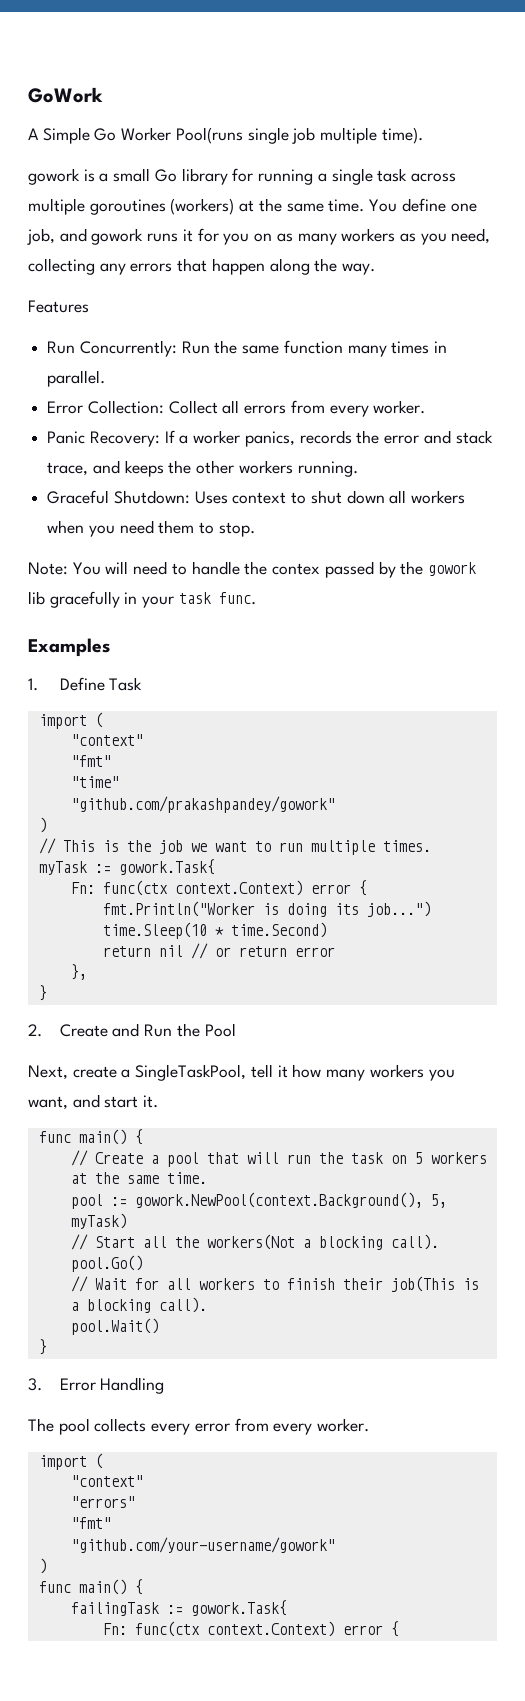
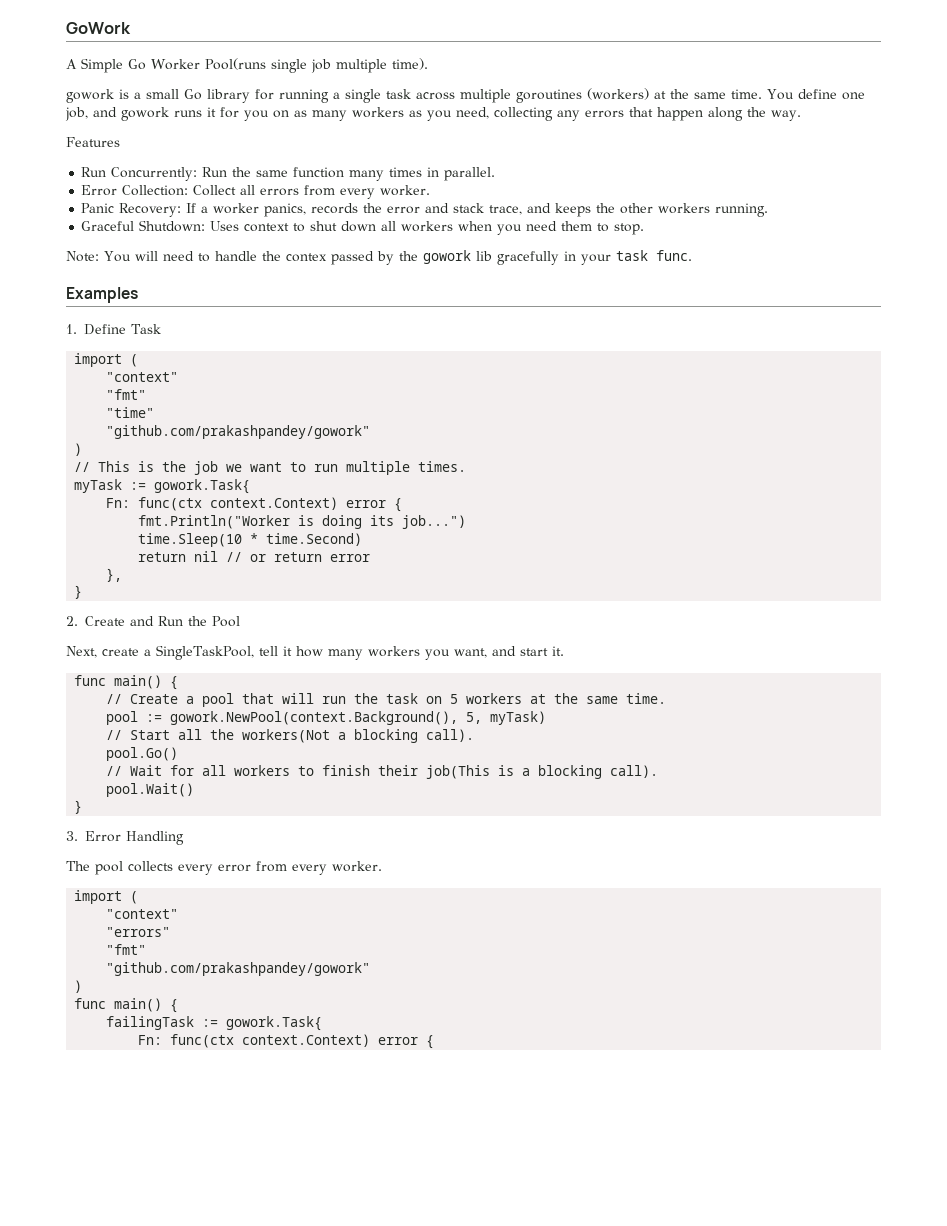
[70,1537,335,1553] "github.com/your-username/gowork" -> [106,962,371,976] "github.com/prakashpandey/gowork"

